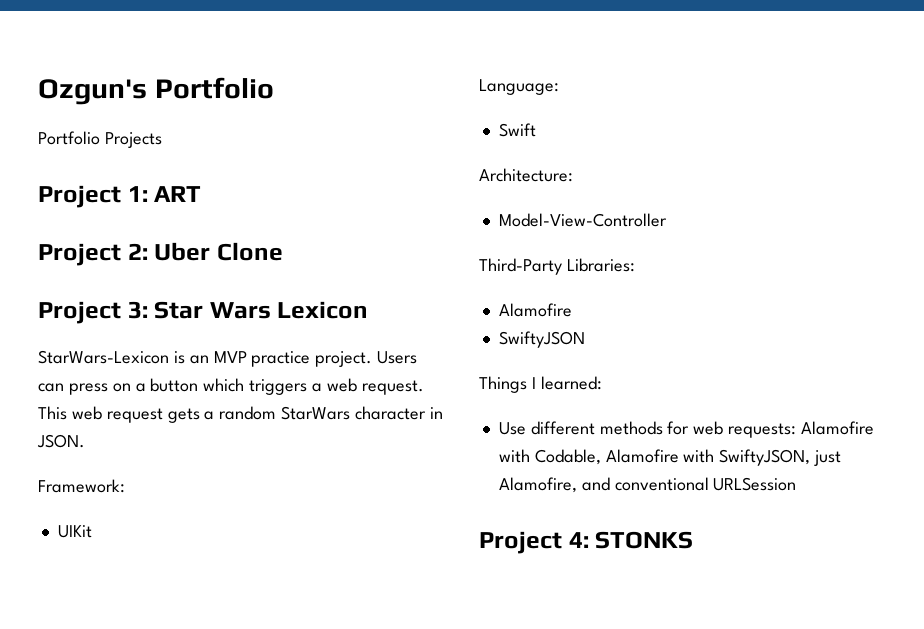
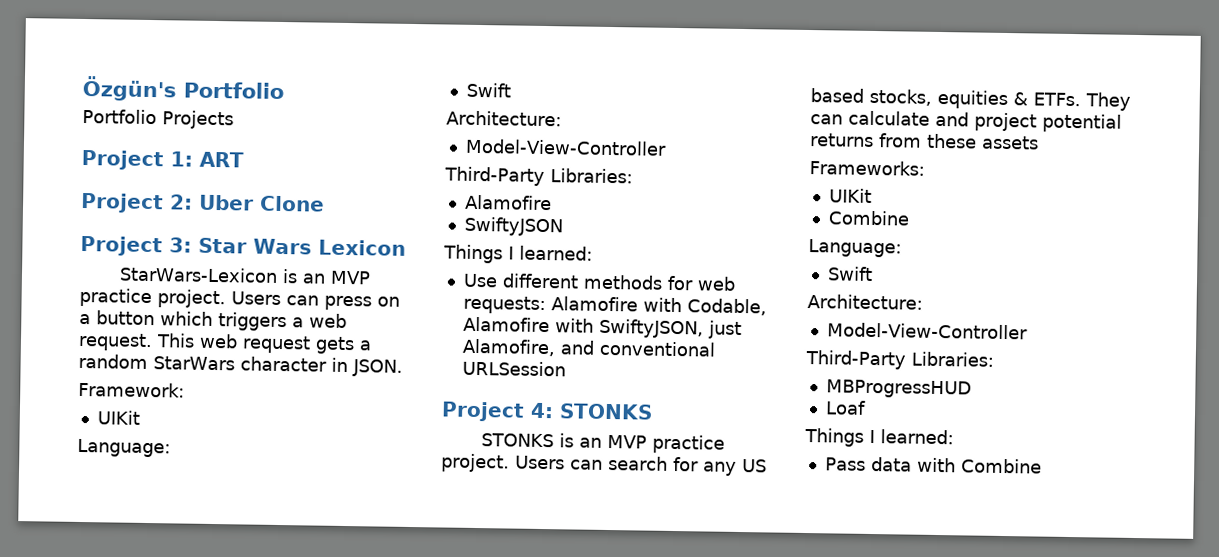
[38,79,147,105] Ozgun's -> [82,75,178,102] Özgün's
(694, 540) none -> [480,433,725,454] [441,453,767,476] [810,88,1131,111] [810,110,1122,133] [810,133,1039,150] [809,160,925,176] [828,188,872,203] [827,210,910,226] [808,239,902,258] [826,266,873,281] [807,294,923,310] [826,322,1028,340] [805,349,994,370] [825,379,972,399] [824,400,866,415] [804,427,954,447] [824,456,1042,474] // STONKS is an MVP practice project. Users can search for any US based stocks, equities & ETFs. They can calculate and project potential returns from these assets // Frameworks: // UIKit // Combine // Language: // Swift // Architecture: // Model-View-Controller // Third-Party Libraries: // MBProgressHUD // Loaf // Things I learned: // Pass data with Combine

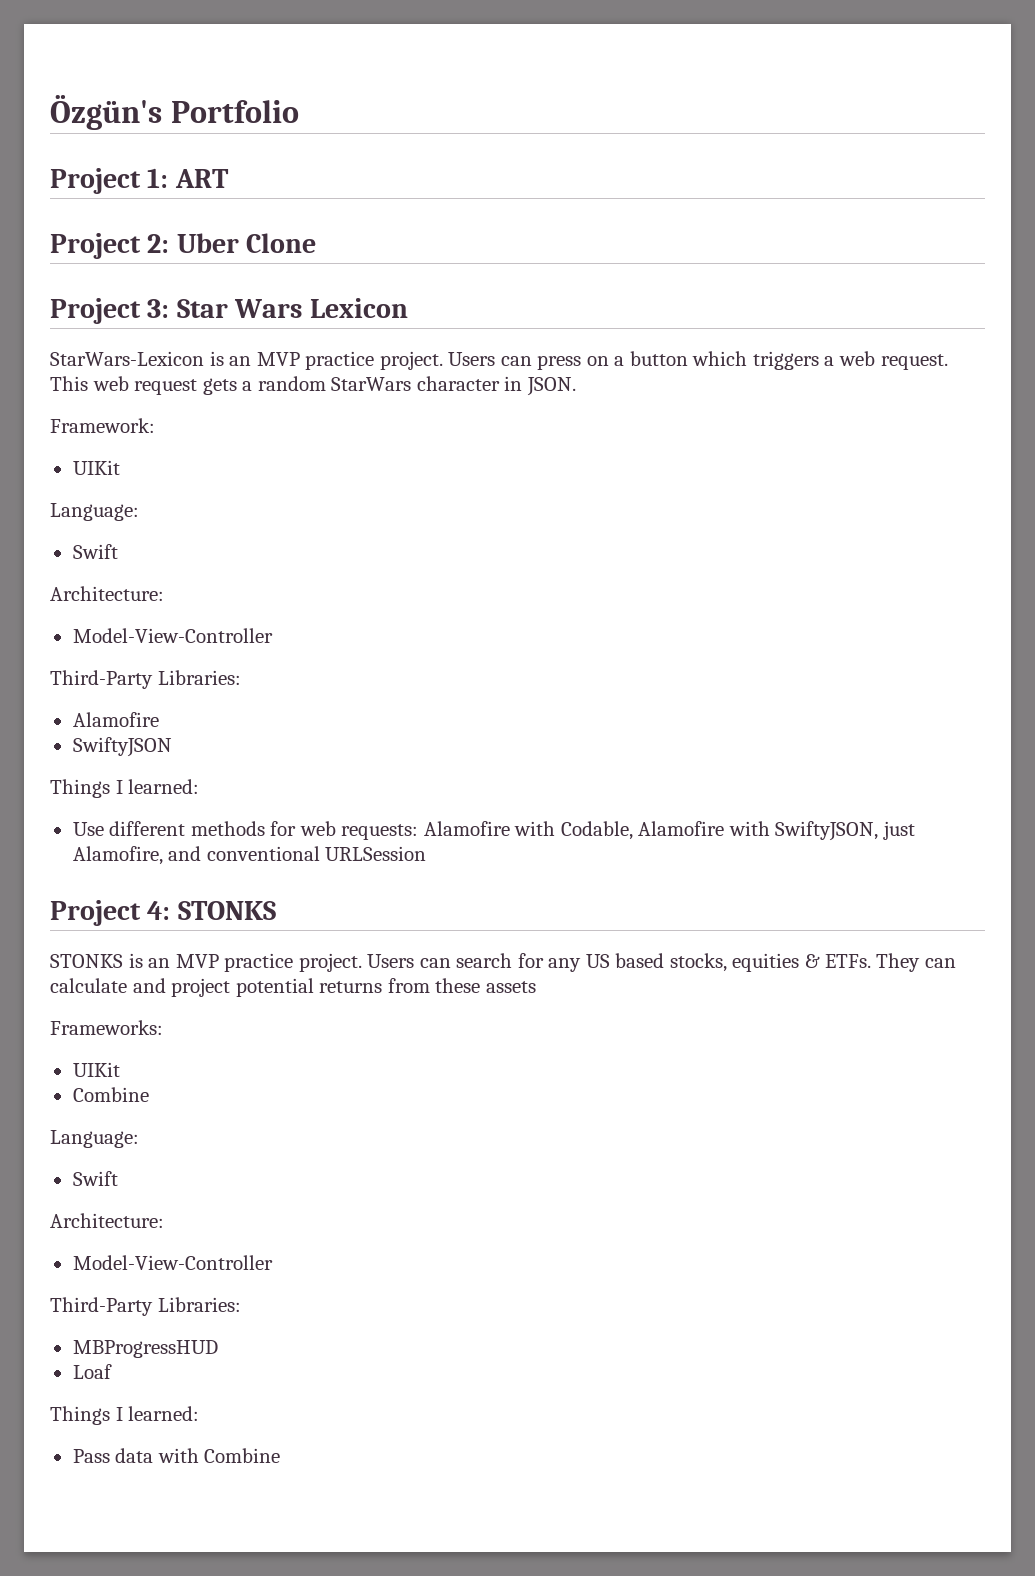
[82,108,234,130] // Portfolio Projects -> (299, 111) none

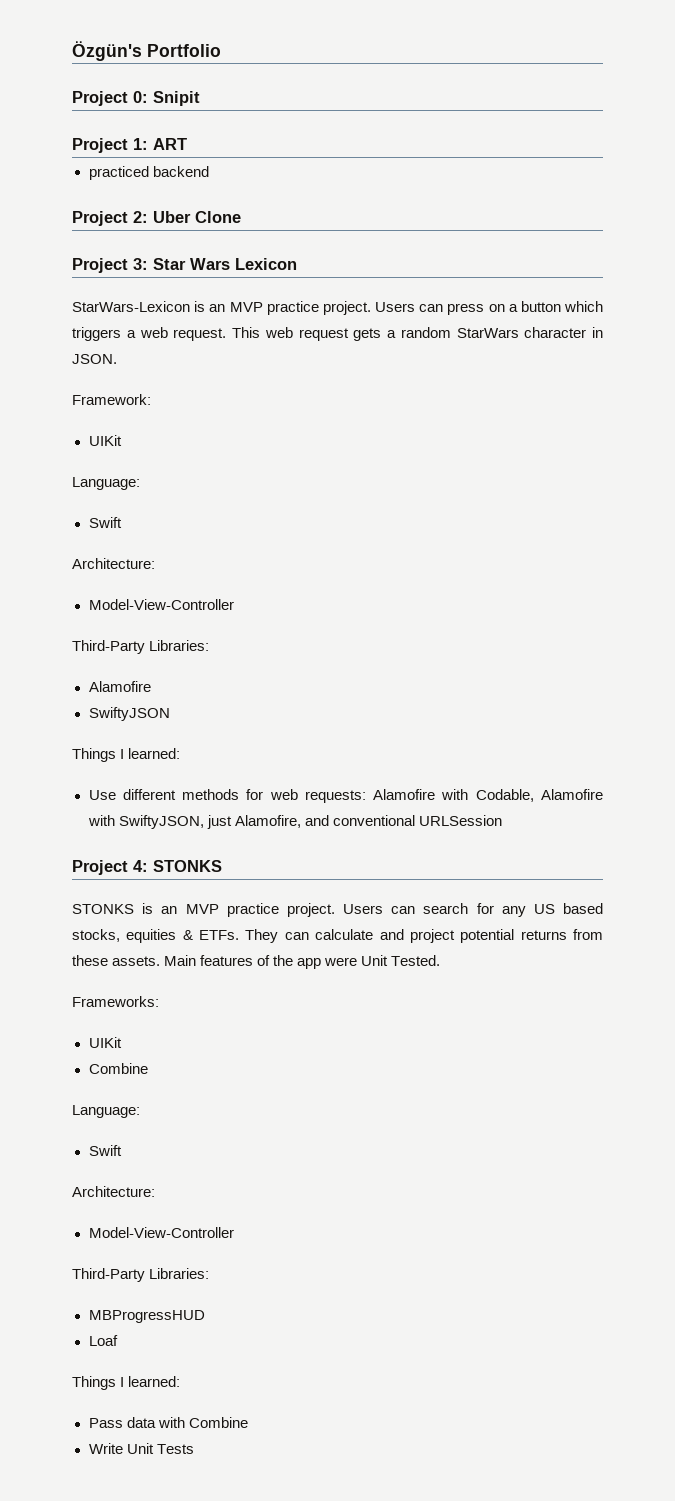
(299, 111) none -> [72,91,200,106] // Project 0: Snipit
(229, 178) none -> [88,166,209,180] // practiced backend
[485,981,536,993] assets -> [112,955,441,969] assets. Main features of the app were Unit Tested.
(281, 1455) none -> [88,1443,194,1454] // Write Unit Tests

